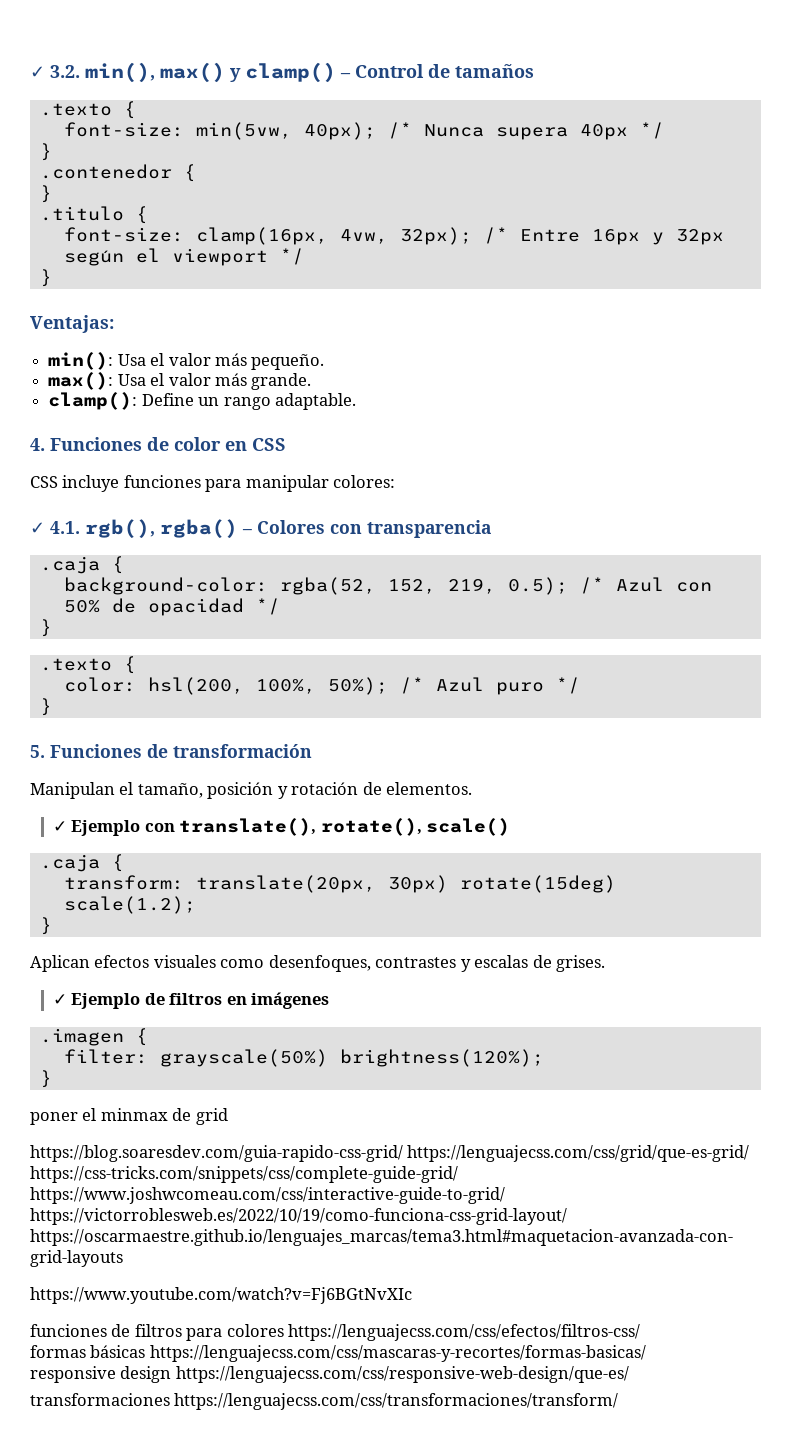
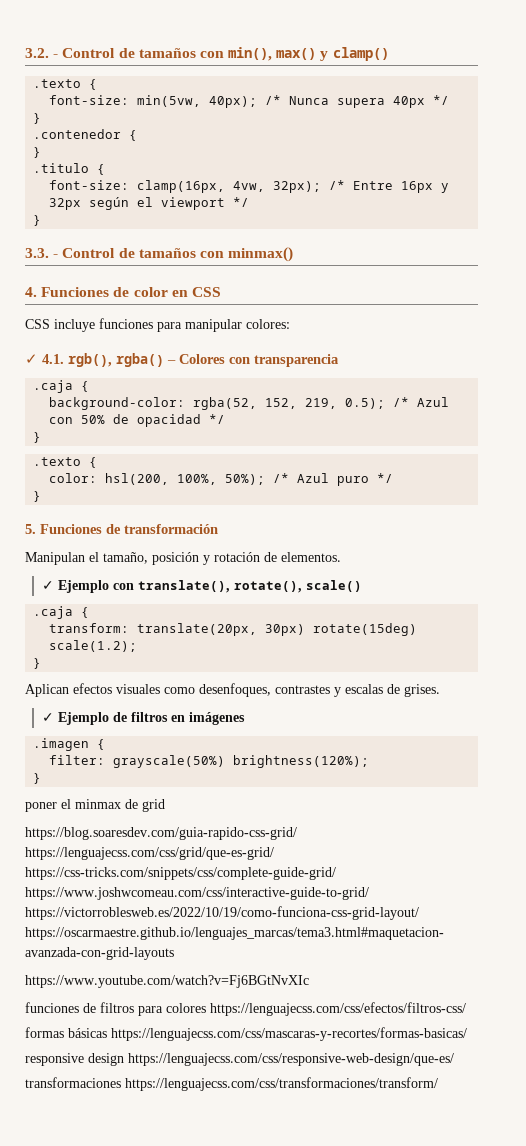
[30,65,80,78] ✓ 3.2. -> [25,48,224,58] 3.2. - Control de tamaños con
[340,64,534,78] – Control de tamaños -> (389, 54) none
[30,315,114,333] [48,352,325,370] [48,372,312,390] [48,392,356,410] Ventajas: // min(): Usa el valor más pequeño. // max(): Usa el valor más grande. // clamp(): Define un rango adaptable. -> [25,247,294,262] 3.3. - Control de tamaños con minmax()

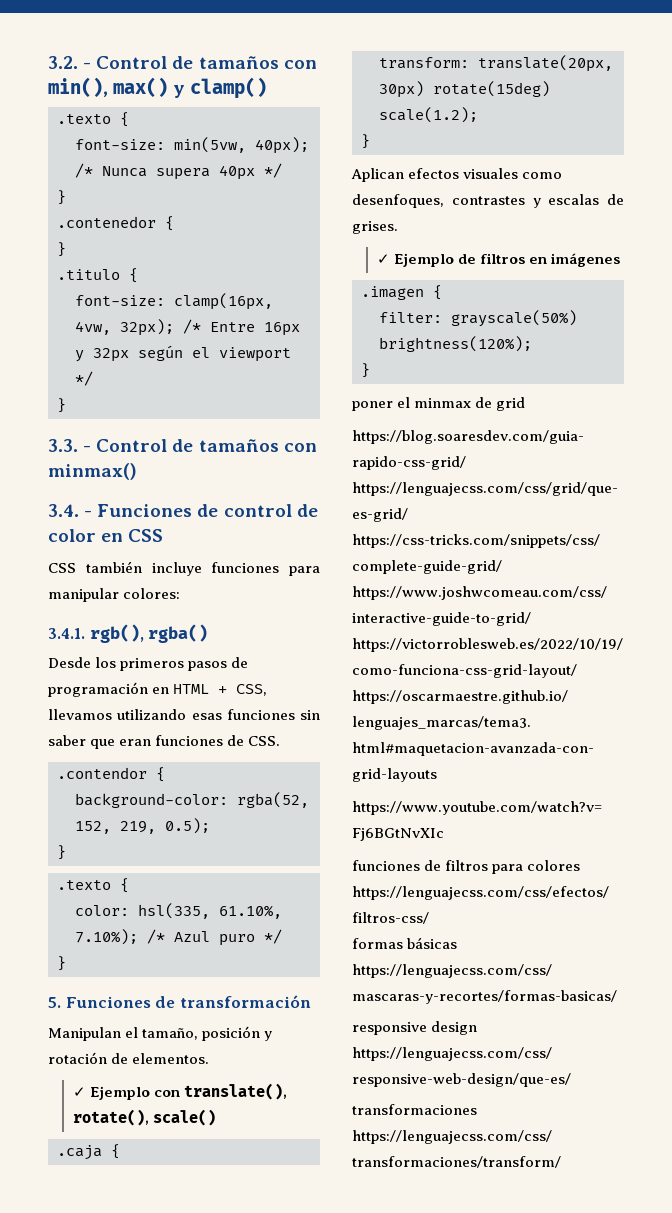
[25,287,110,297] 4. Funciones -> [48,504,292,517] 3.4. - Funciones de control
(50, 324) none -> [85,561,142,573] también
[25,354,64,364] ✓ 4.1. -> [48,628,85,639] 3.4.1.
[167,354,339,367] [33,380,74,393] – Colores con transparencia // .caja -> [48,657,249,671] [48,682,268,697] [48,709,320,720] [48,735,281,749] [57,767,147,779] // Desde los primeros pasos de programación en HTML + CSS, llevamos utilizando esas funciones sin saber que eran funciones de CSS. // .contendor
[393,397,450,407] [49,414,226,427] /* Azul con 50% de opacidad */ -> (210, 826) none
[105,473,266,485] hsl(200, 100%, 50%); -> [138,903,282,919] [75,929,138,945] hsl(335, 61.10%, 7.10%);

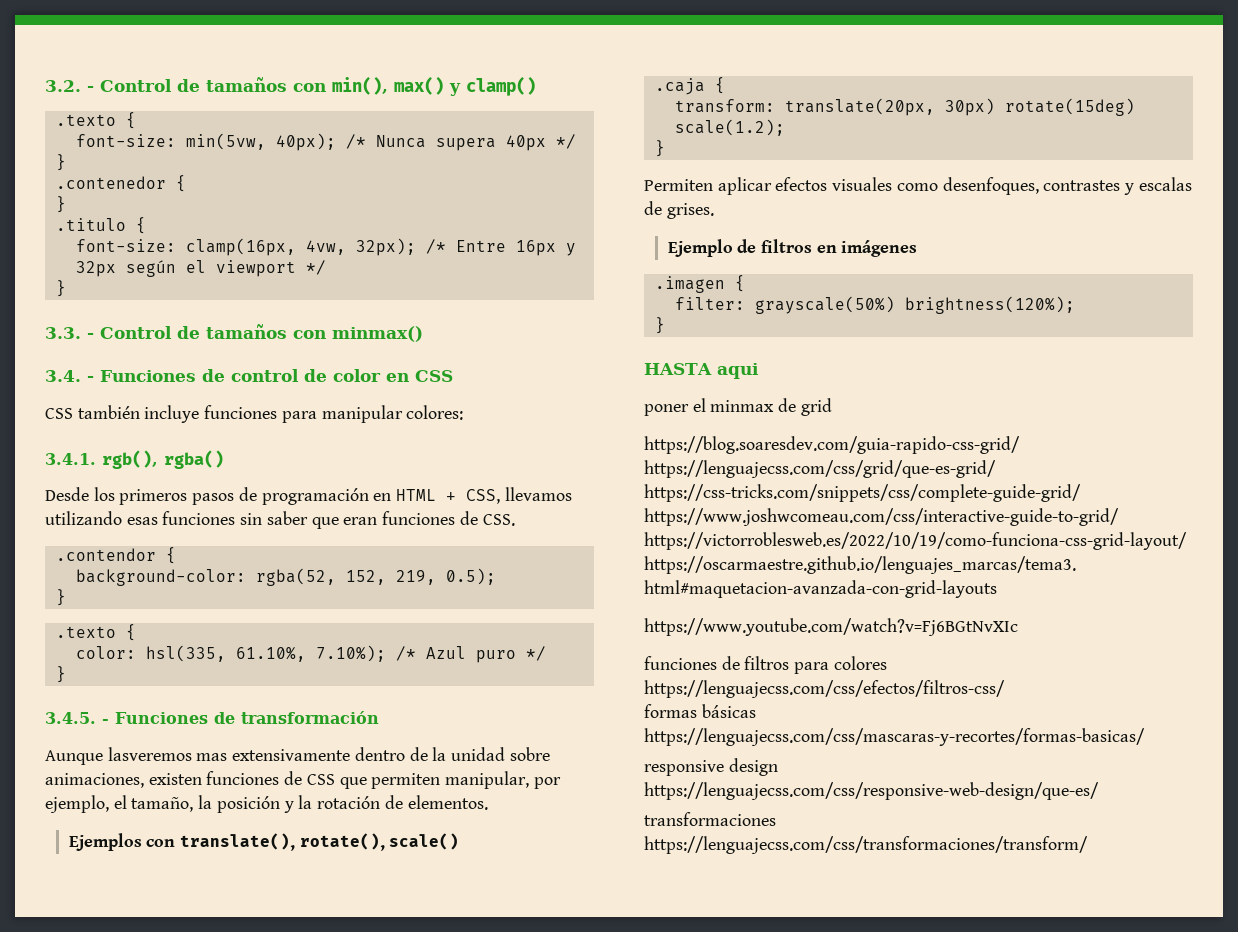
[48,997,61,1008] 5. -> [45,712,109,724] 3.4.5. -
[48,1027,121,1041] Manipulan -> [45,747,550,765] [45,771,561,789] [45,795,109,813] Aunque lasveremos mas extensivamente dentro de la unidad sobre animaciones, existen funciones de CSS que permiten manipular, por ejemplo,
(199, 1034) none -> [198,795,213,809] la
(273, 1036) none -> [298,795,313,809] la
[72,1086,150,1100] ✓ Ejemplo -> [68,833,142,851] Ejemplos
[351,168,404,182] Aplican -> [644,177,772,195] Permiten aplicar
[376,254,390,264] ✓ -> (714, 211) none
(370, 370) none -> [644,363,759,379] // HASTA aqui

